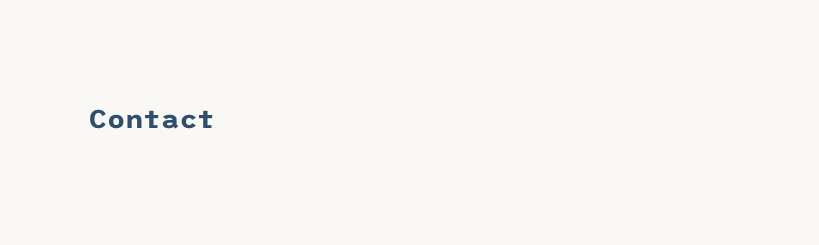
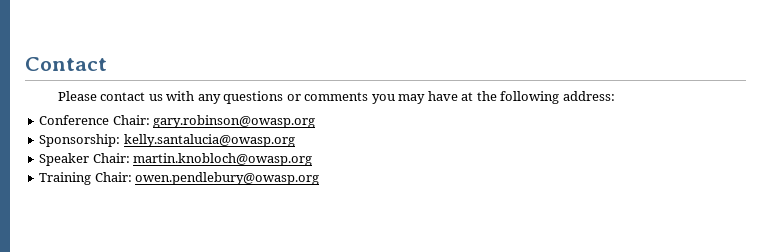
(215, 119) none -> [57,91,615,104] [39,115,316,128] [39,134,295,147] [39,153,313,166] [39,172,320,185] // Please contact us with any questions or comments you may have at the following address: // Conference Chair: gary.robinson@owasp.org // Sponsorship: kelly.santalucia@owasp.org // Speaker Chair: martin.knobloch@owasp.org // Training Chair: owen.pendlebury@owasp.org

